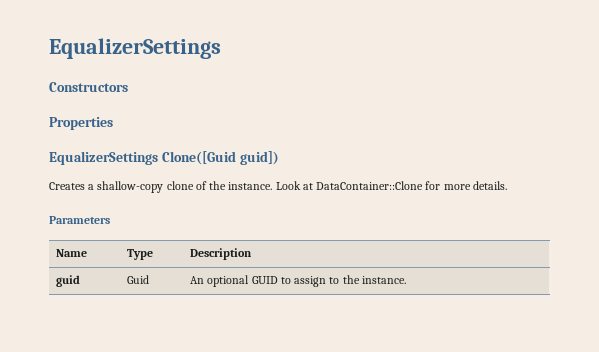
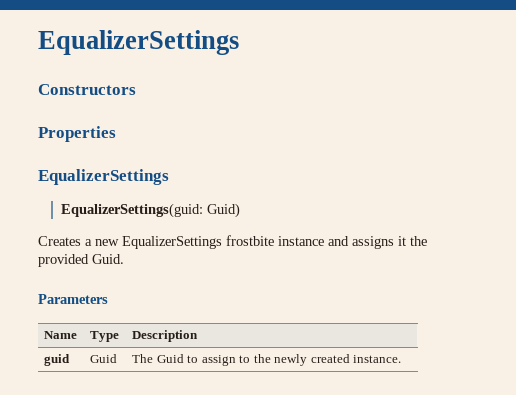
[161,151,279,165] Clone([Guid guid]) -> [60,203,240,218] // EqualizerSettings(guid: Guid)
[97,181,507,193] shallow-copy clone of the instance. Look at DataContainer::Clone for more details. -> [95,235,427,249] [38,254,124,267] new EqualizerSettings frostbite instance and assigns it the provided Guid.
[190,275,278,287] An optional GUID -> [132,354,184,363] The Guid
(360, 279) none -> [274,354,350,366] newly created

